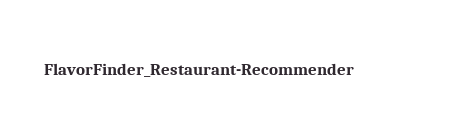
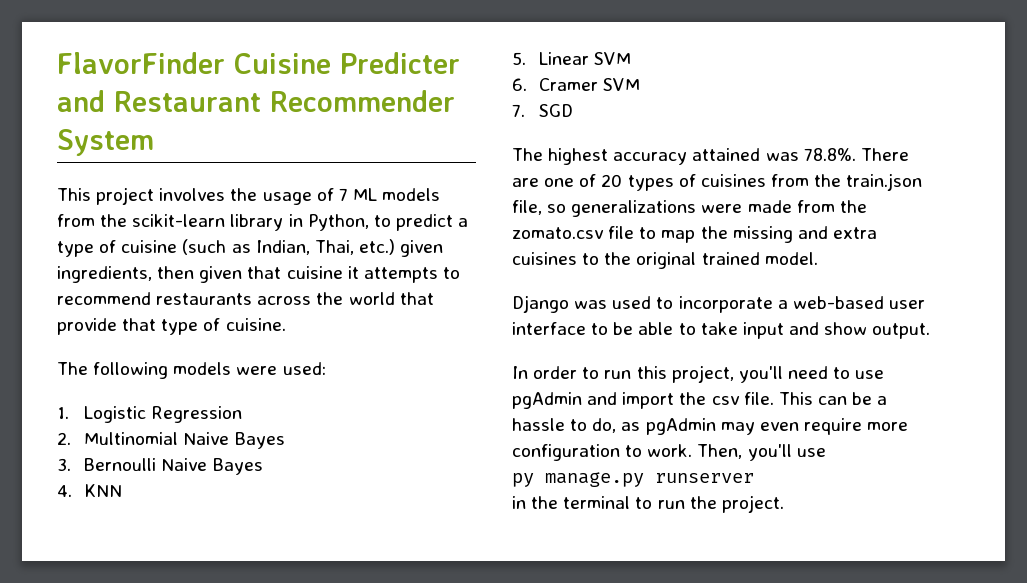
[44,63,354,77] FlavorFinder_Restaurant-Recommender -> [57,52,460,74] [57,90,455,112] [57,129,154,156] [57,187,441,205] [57,214,469,231] [57,239,444,257] [57,266,460,283] [57,292,434,305] [57,318,286,335] [57,362,326,379] [57,406,243,423] [57,432,285,449] [57,458,263,475] [57,484,123,497] [512,52,632,65] [512,78,641,91] [512,104,574,117] [512,148,909,165] [512,173,923,191] [512,200,867,217] [512,226,877,243] [512,252,818,269] [512,295,925,313] [512,322,931,339] [512,365,885,383] [512,392,888,409] [512,418,909,435] [512,444,826,461] [512,472,754,487] [512,495,784,513] FlavorFinder Cuisine Predicter and Restaurant Recommender System // This project involves the usage of 7 ML models from the scikit-learn library in Python, to predict a type of cuisine (such as Indian, Thai, etc.) given ingredients, then given that cuisine it attempts to recommend restaurants across the world that provide that type of cuisine. // The following models were used: // 1. Logistic Regression // 2. Multinomial Naive Bayes // 3. Bernoulli Naive Bayes // 4. KNN // 5. Linear SVM // 6. Cramer SVM // 7. SGD // The highest accuracy attained was 78.8%. There are one of 20 types of cuisines from the train.json file, so generalizations were made from the zomato.csv file to map the missing and extra cuisines to the original trained model. // Django was used to incorporate a web-based user interface to be able to take input and show output. // In order to run this project, you'll need to use pgAdmin and import the csv file. This can be a hassle to do, as pgAdmin may even require more configuration to work. Then, you'll use // py manage.py runserver // in the terminal to run the project.

